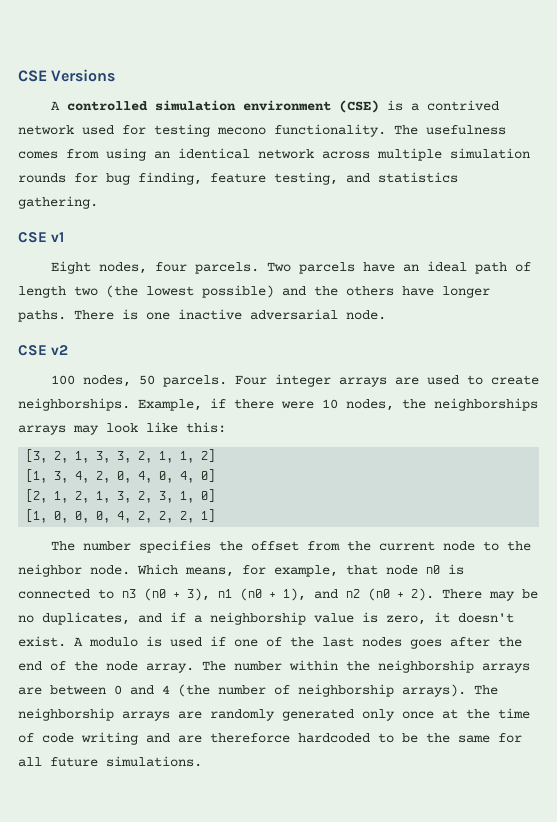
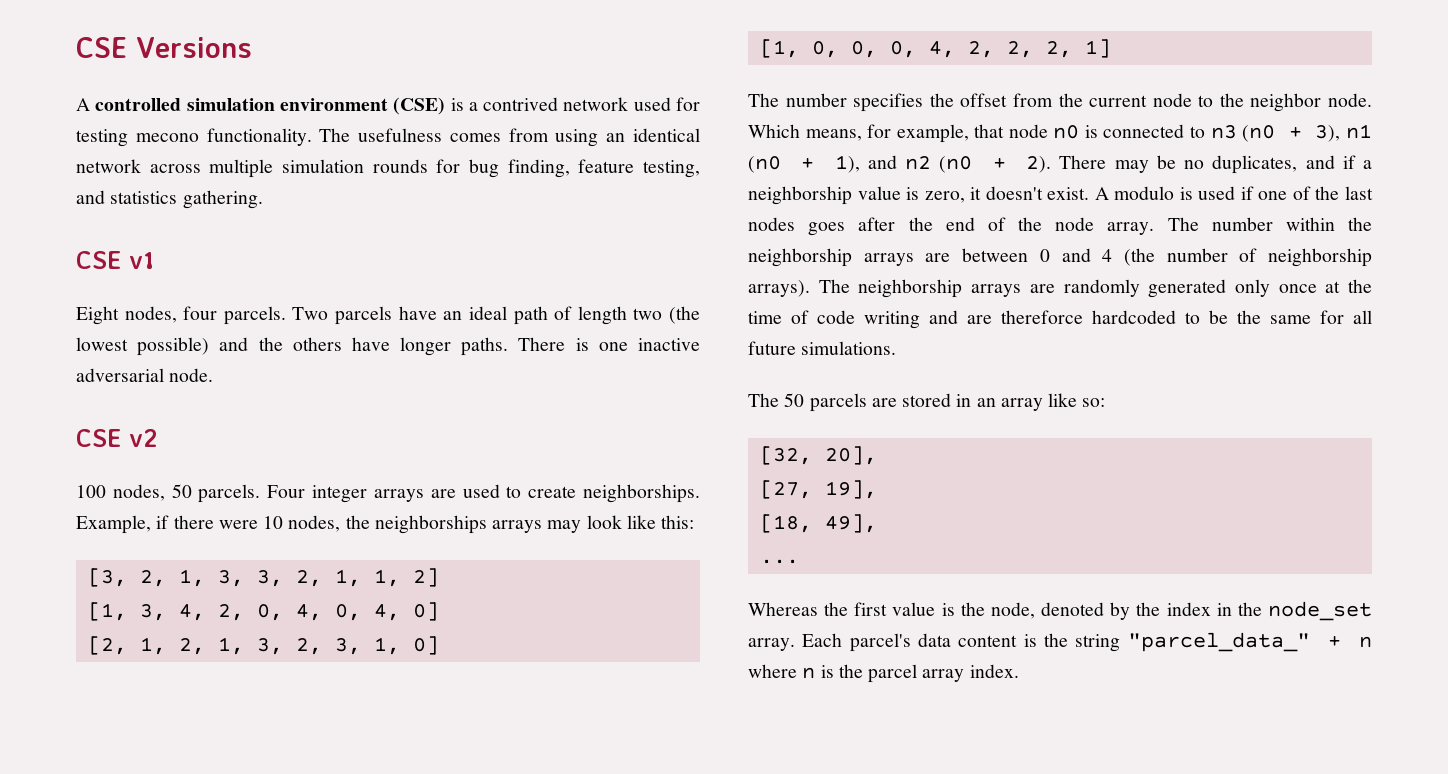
(202, 761) none -> [748,393,1106,412] [759,446,877,465] [759,480,877,499] [759,514,877,533] [759,559,799,564] [748,601,1372,621] [748,632,1372,652] [748,664,1019,683] // The 50 parcels are stored in an array like so: // [32, 20], // [27, 19], // [18, 49], // ... // Whereas the first value is the node, denoted by the index in the node_set array. Each parcel's data content is the string "parcel_data_" + n where n is the parcel array index.

